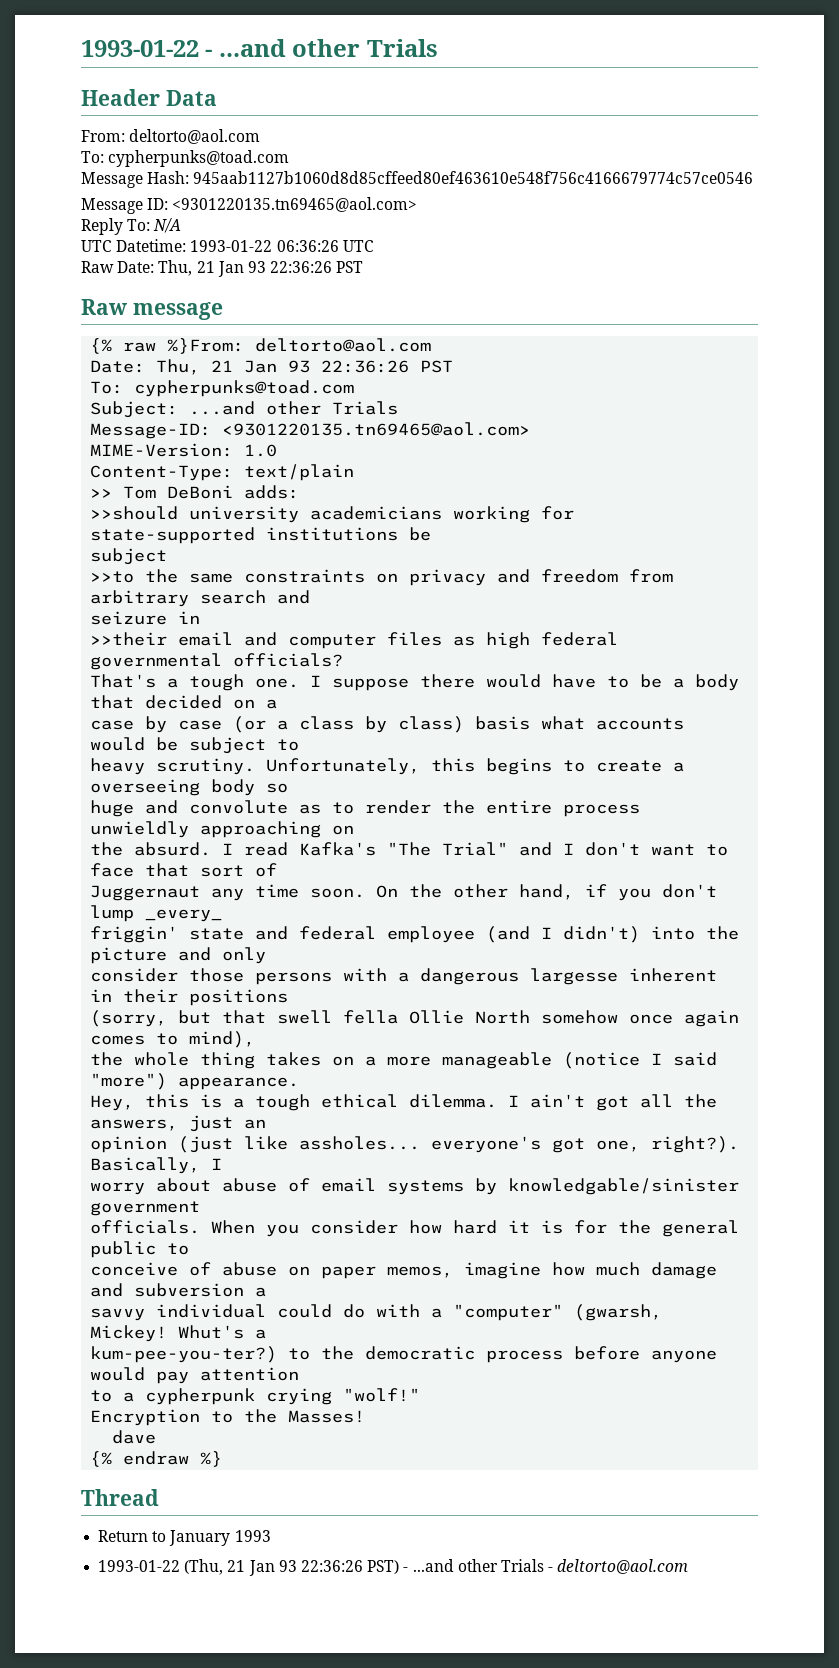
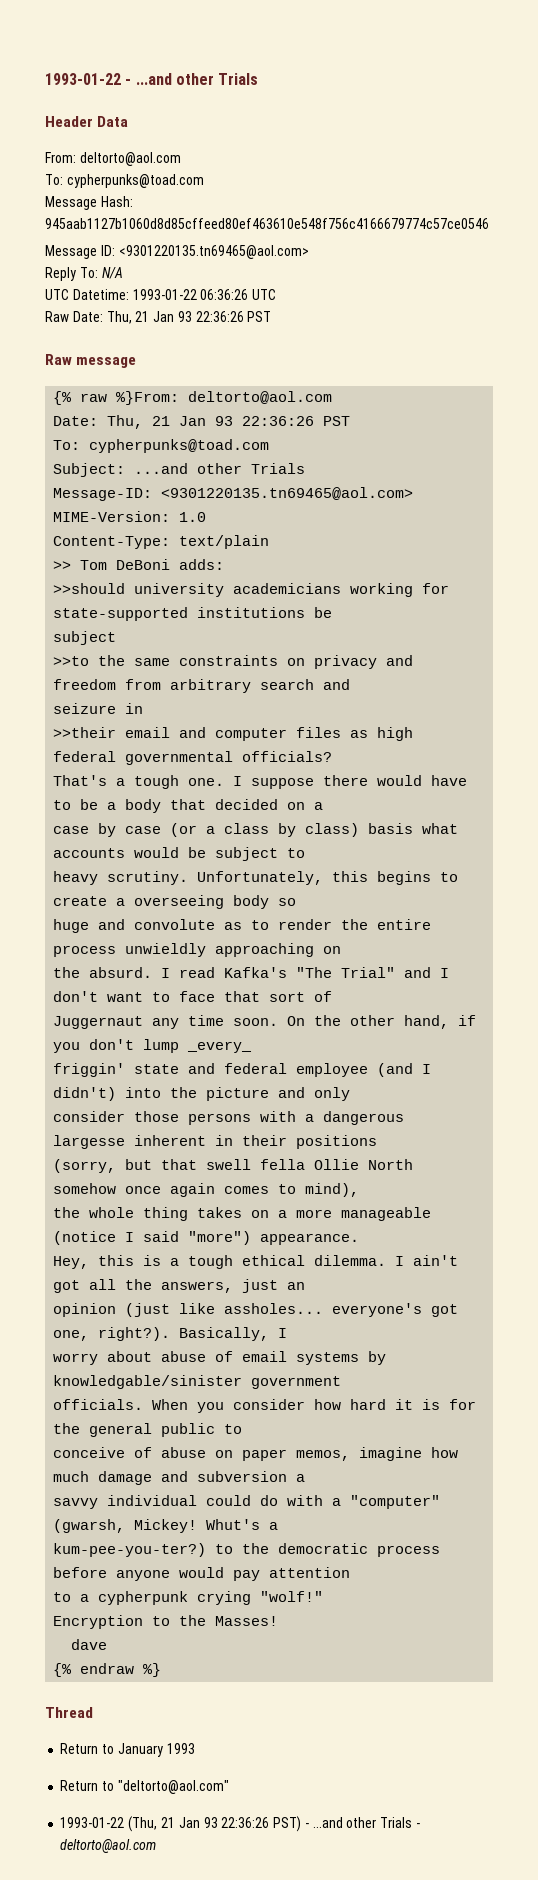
(271, 1536) none -> [60,1780,229,1794] // Return to "deltorto@aol.com"

